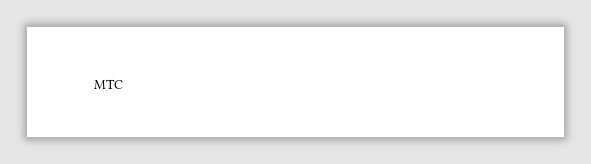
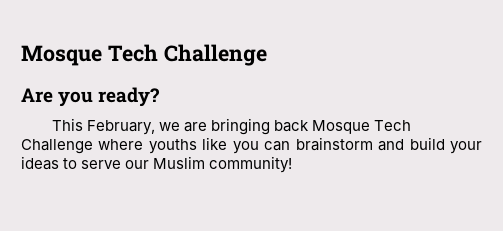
[94,79,123,89] MTC -> [21,44,267,66] [21,87,161,107] [51,118,412,135] [21,137,483,154] [21,156,293,173] Mosque Tech Challenge // Are you ready? // This February, we are bringing back Mosque Tech Challenge where youths like you can brainstorm and build your ideas to serve our Muslim community!

